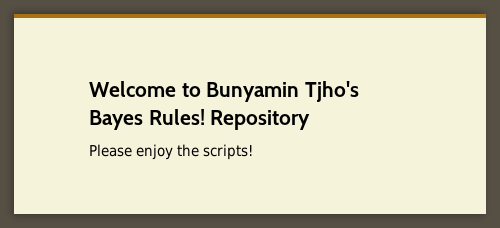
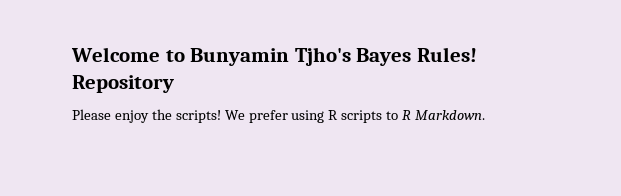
(253, 152) none -> [224,110,486,123] We prefer using R scripts to R Markdown.

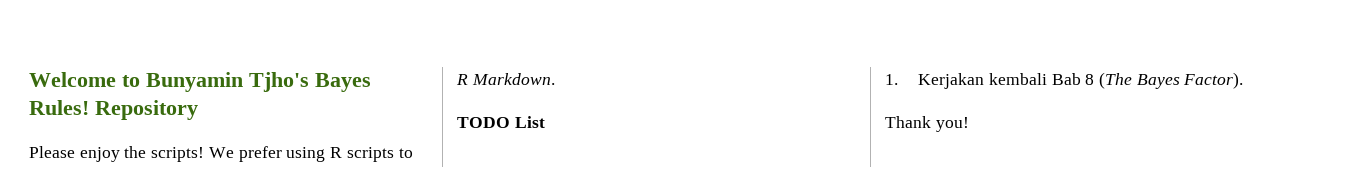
(486, 115) none -> [457,116,545,128] [885,72,1244,89] [885,116,969,132] // TODO List // 1. Kerjakan kembali Bab 8 (The Bayes Factor). // Thank you!

